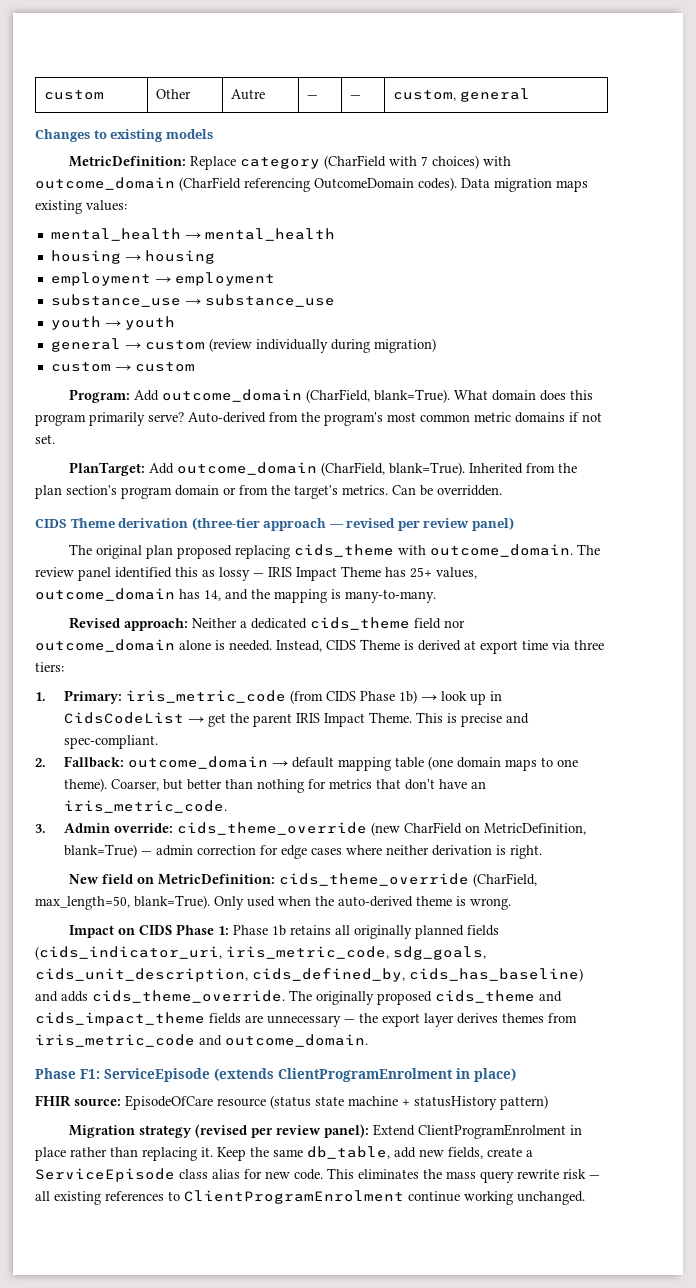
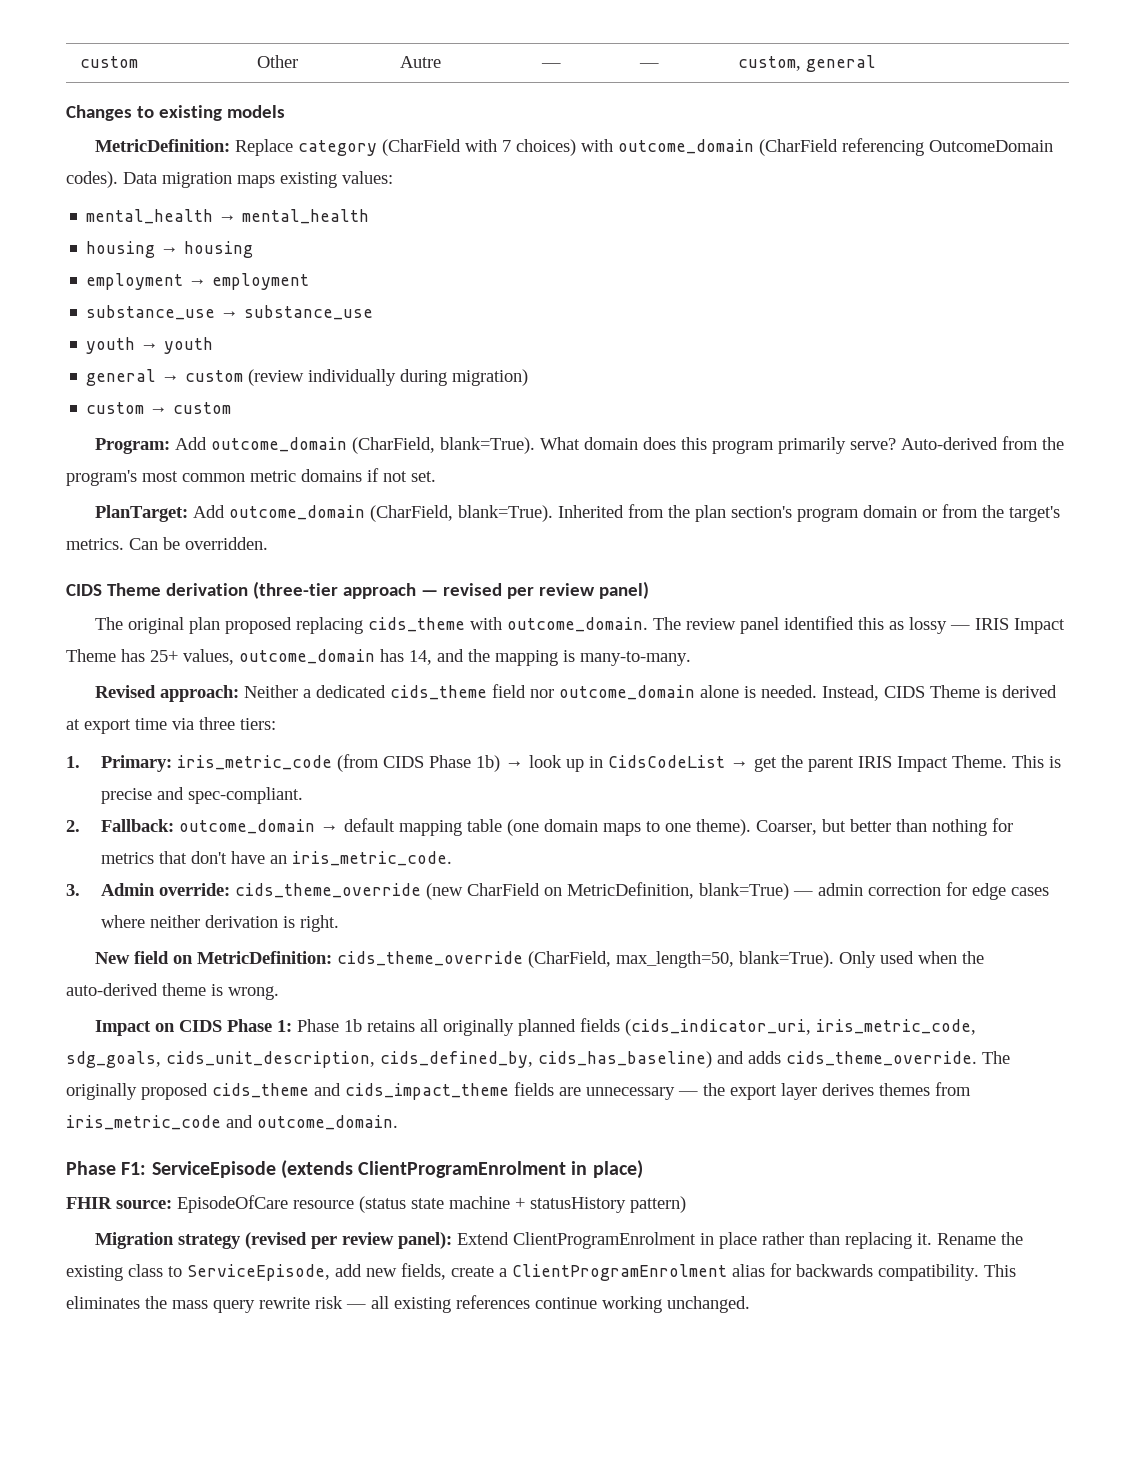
[217,1146,390,1161] Keep the same db_table, -> [936,1232,1023,1245] [66,1264,330,1281] Rename the existing class to ServiceEpisode,
[35,1168,323,1182] ServiceEpisode class alias for new code. -> [512,1263,979,1281] ClientProgramEnrolment alias for backwards compatibility.
[168,1190,404,1204] to ClientProgramEnrolment -> (530, 1302) none

